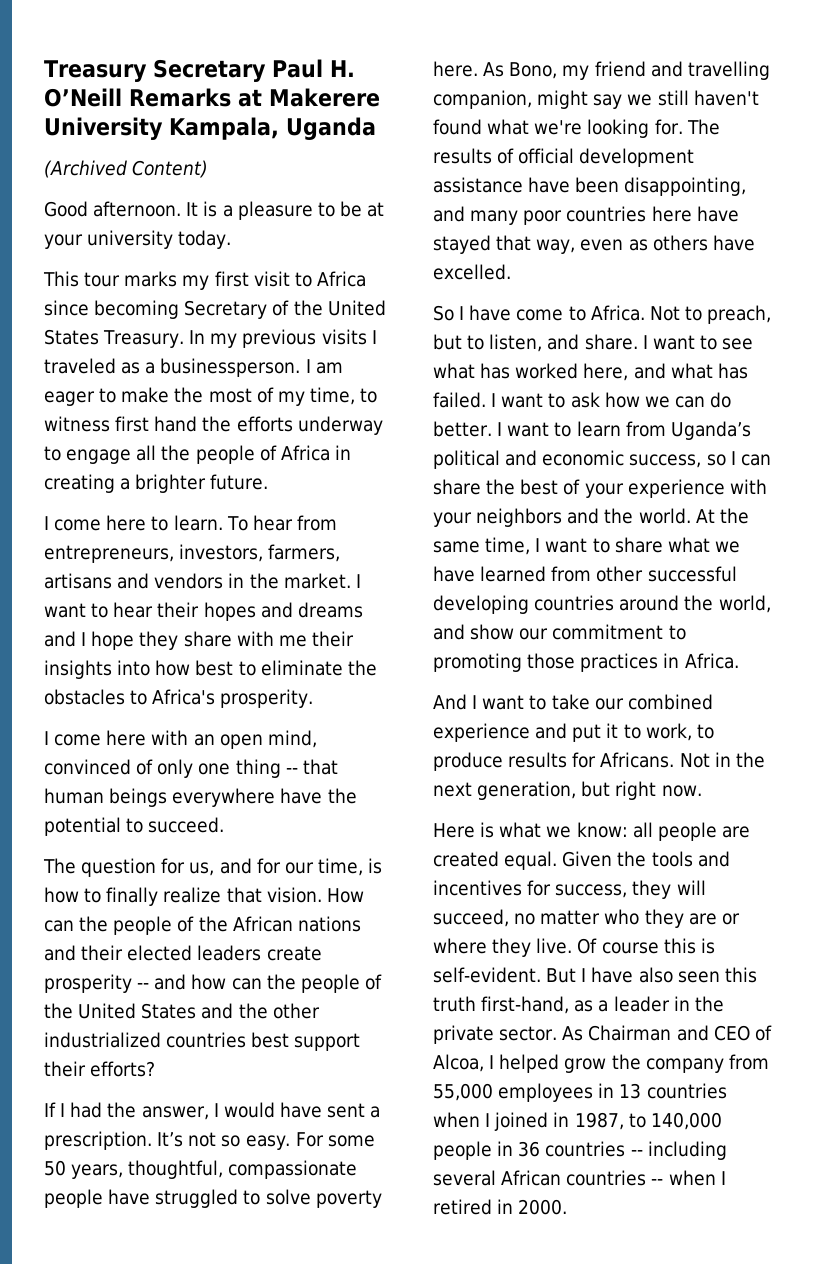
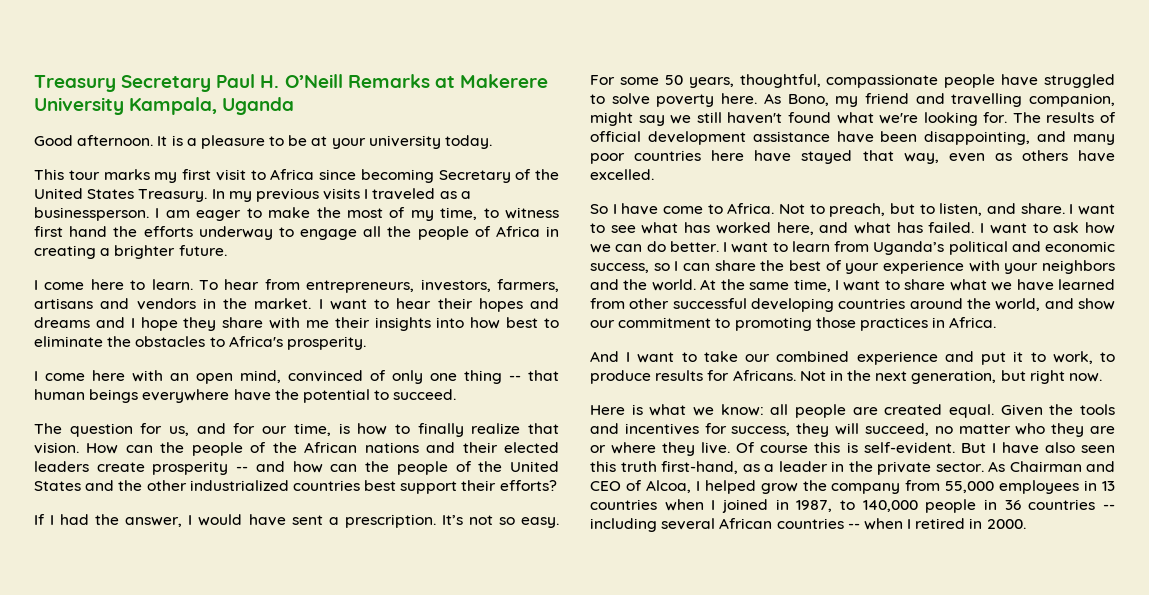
[44,160,209,178] // (Archived Content) -> (295, 106) none

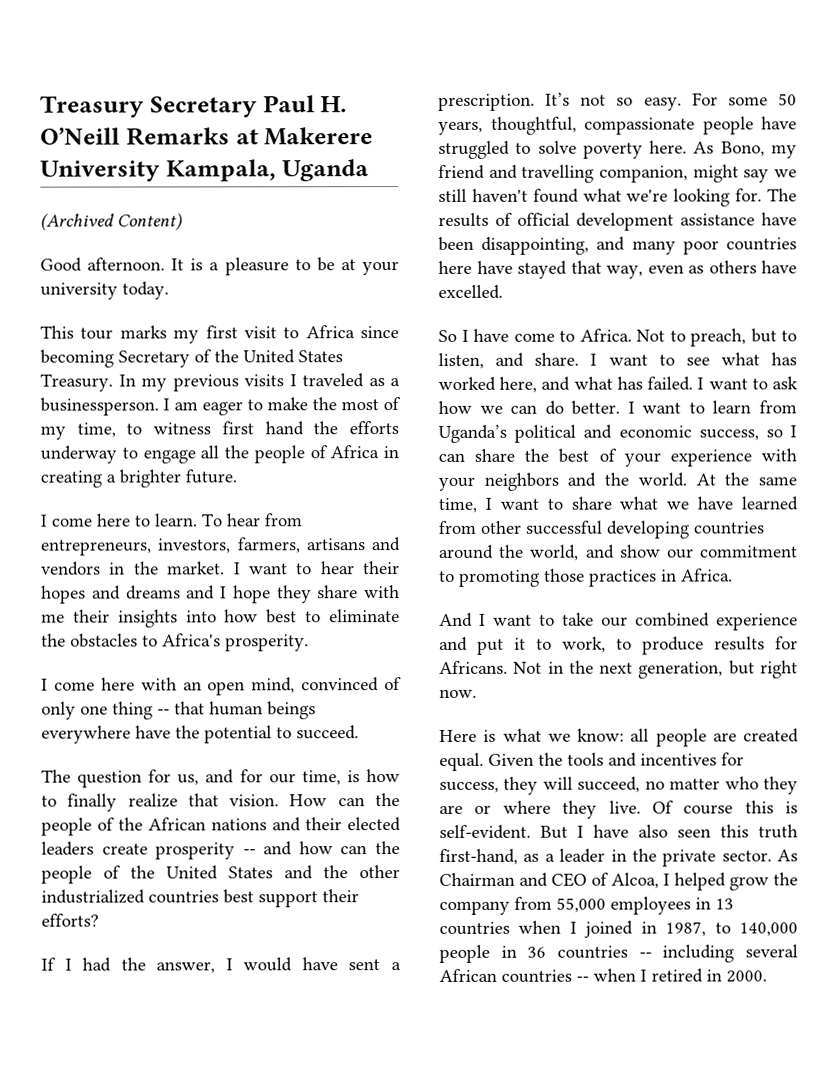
(295, 106) none -> [40,212,183,231] // (Archived Content)

